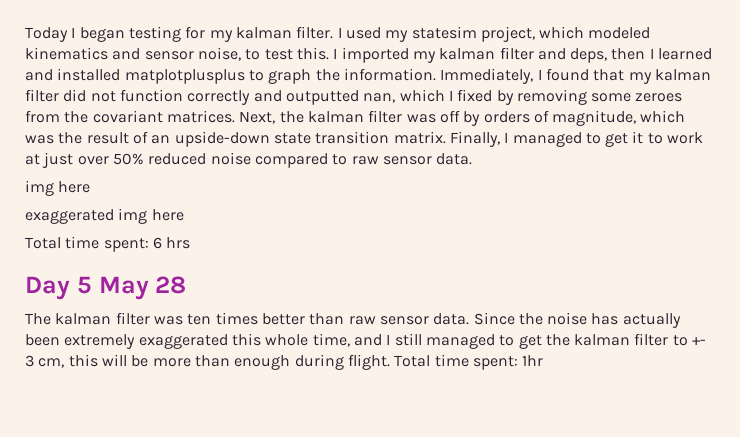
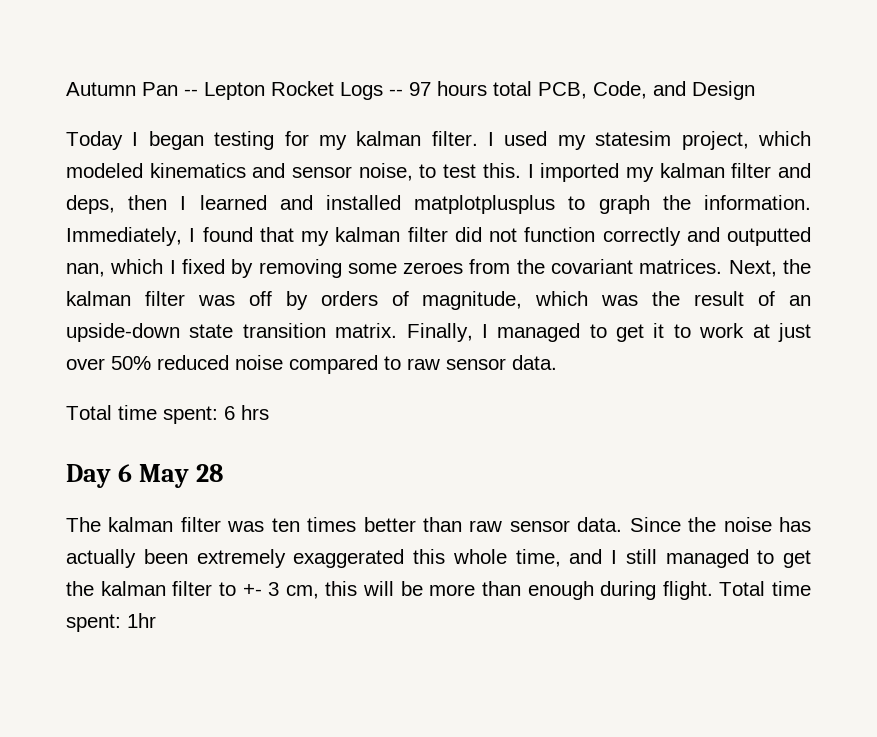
(25, 34) none -> [66,81,755,100] Autumn Pan -- Lepton Rocket Logs -- 97 hours total PCB, Code, and Design //
[25,180,91,196] [25,208,184,224] // img here // exaggerated img here -> (557, 362) none
[76,276,92,294] 5 -> [118,464,133,482] 6

